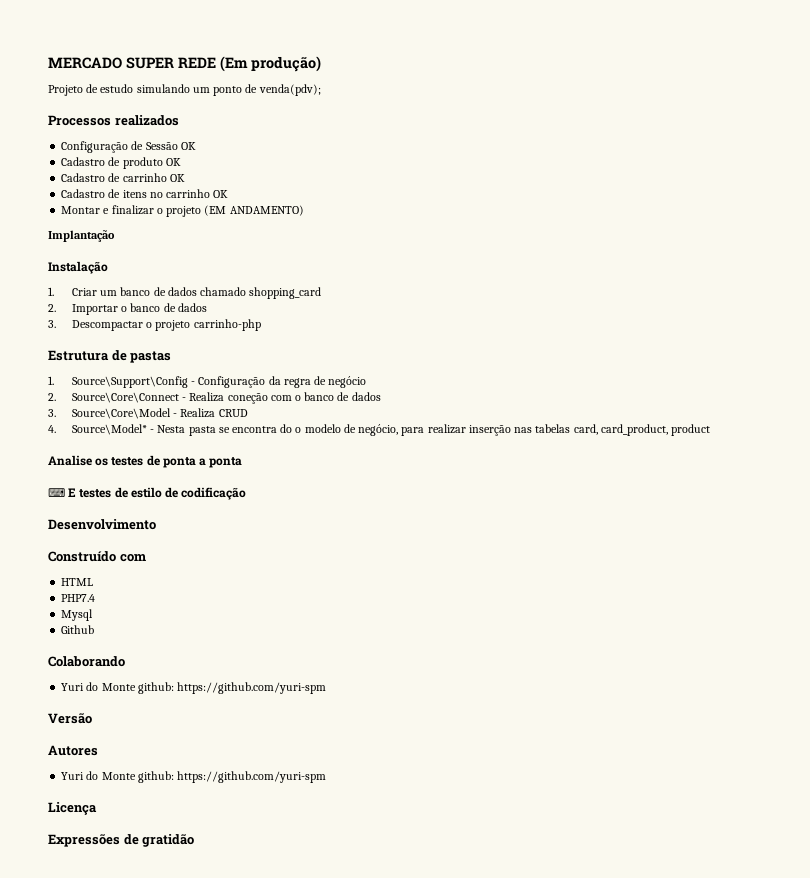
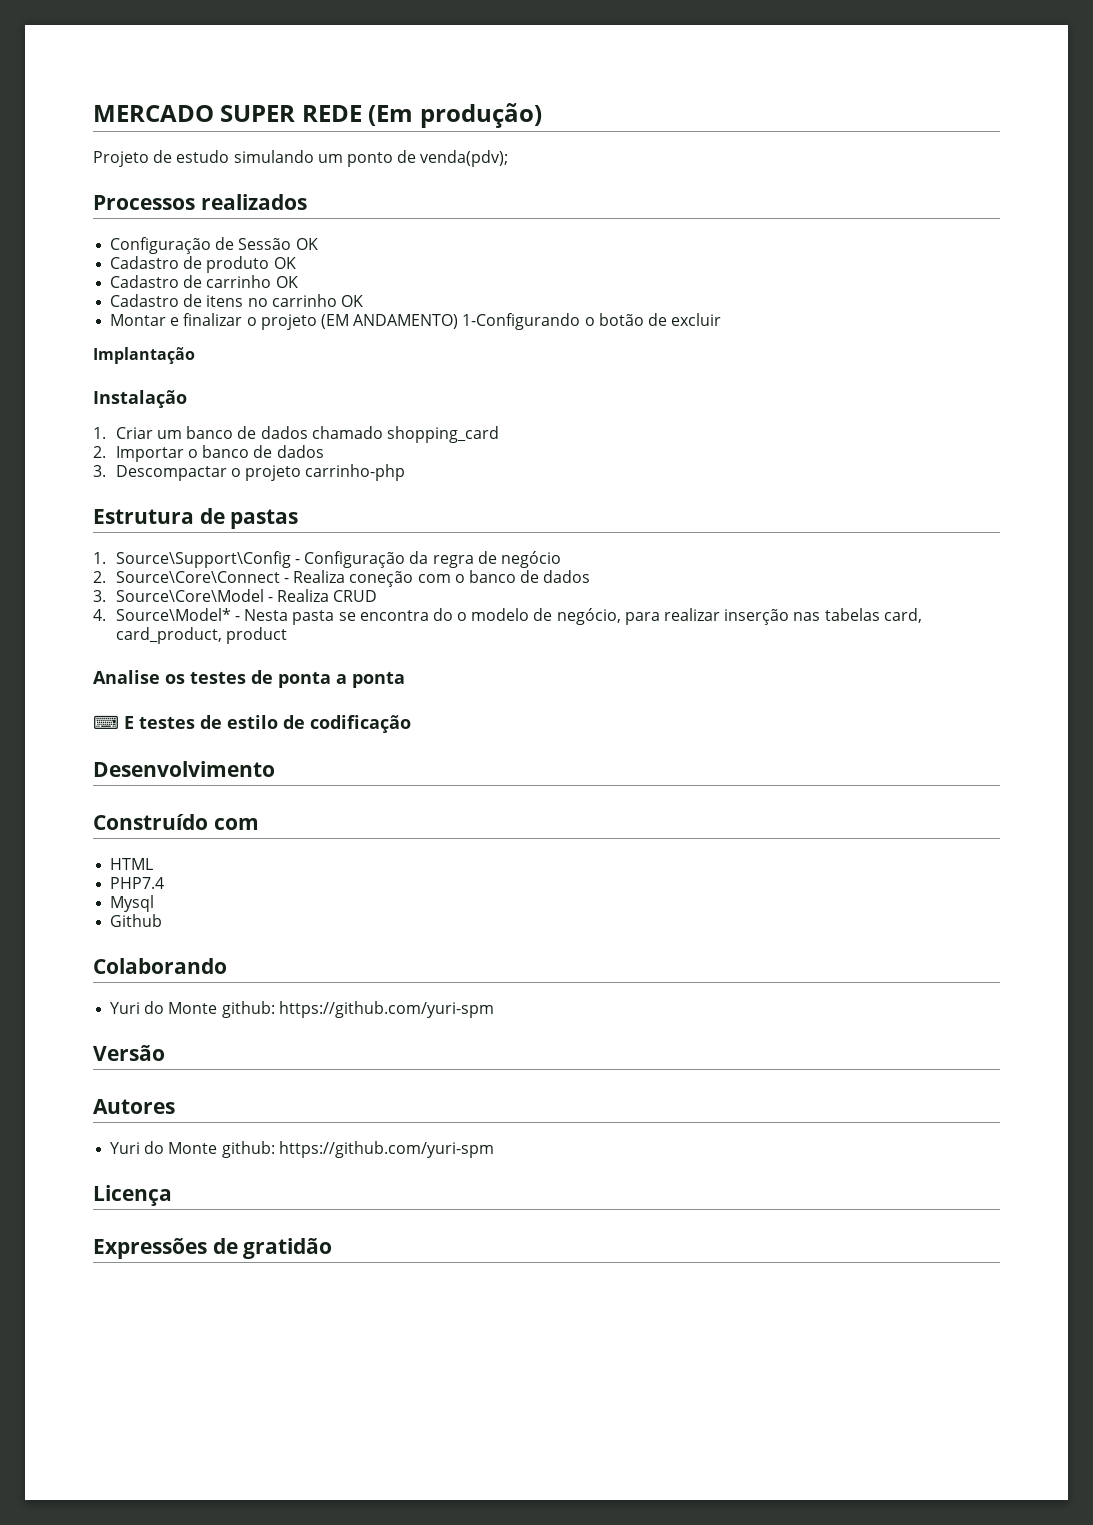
(304, 210) none -> [462,313,722,330] 1-Configurando o botão de excluir

